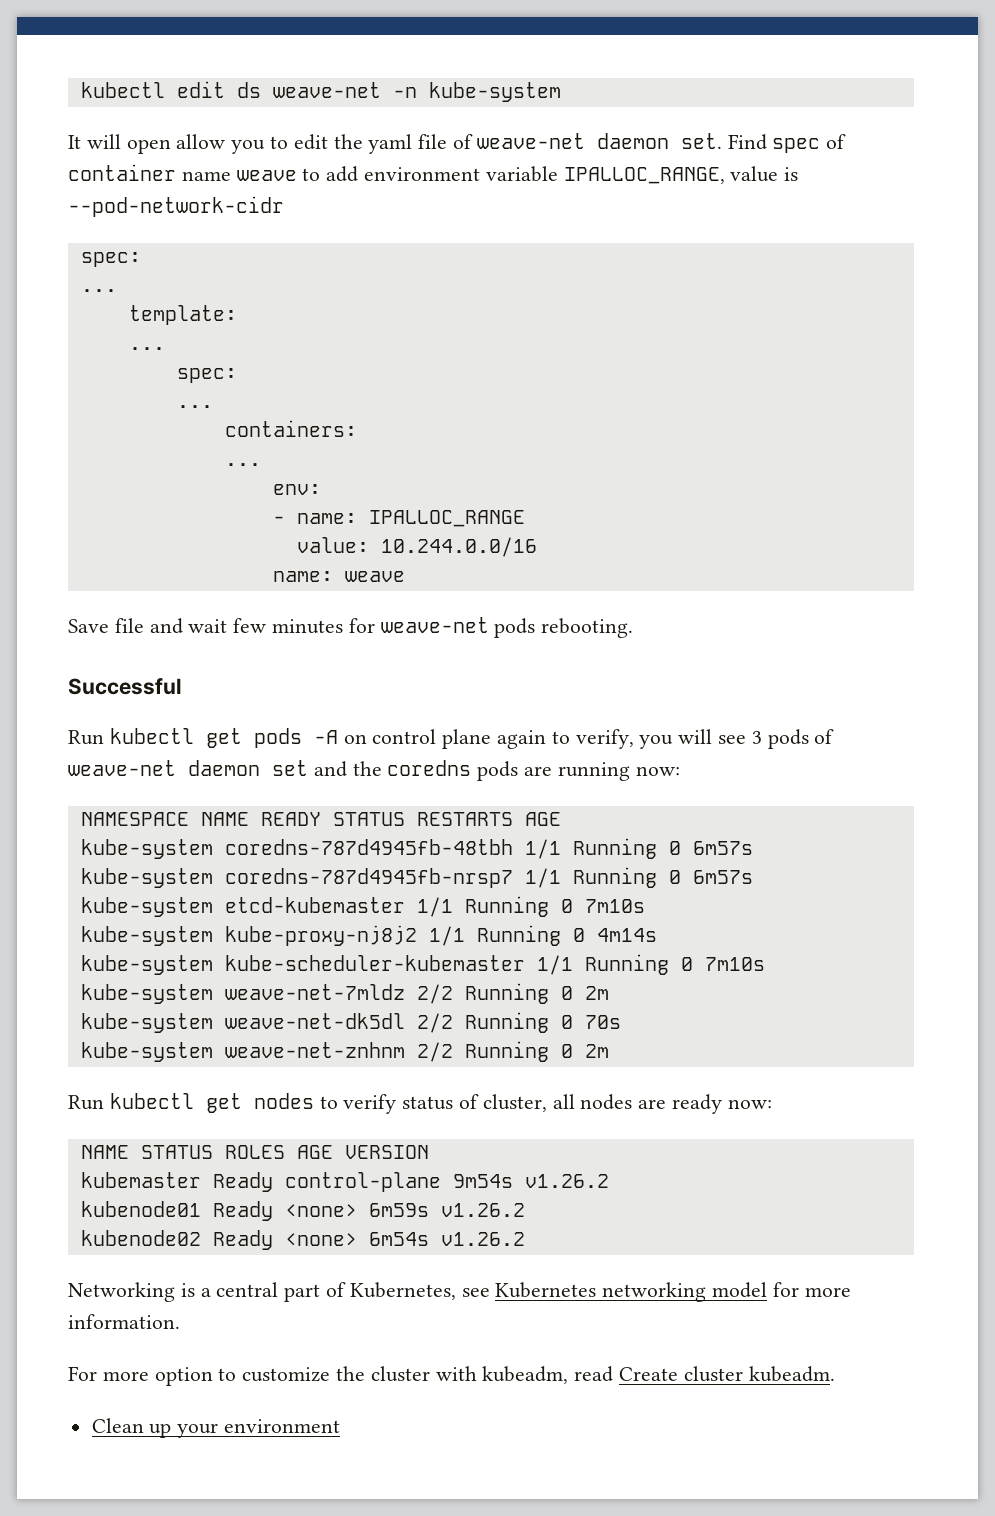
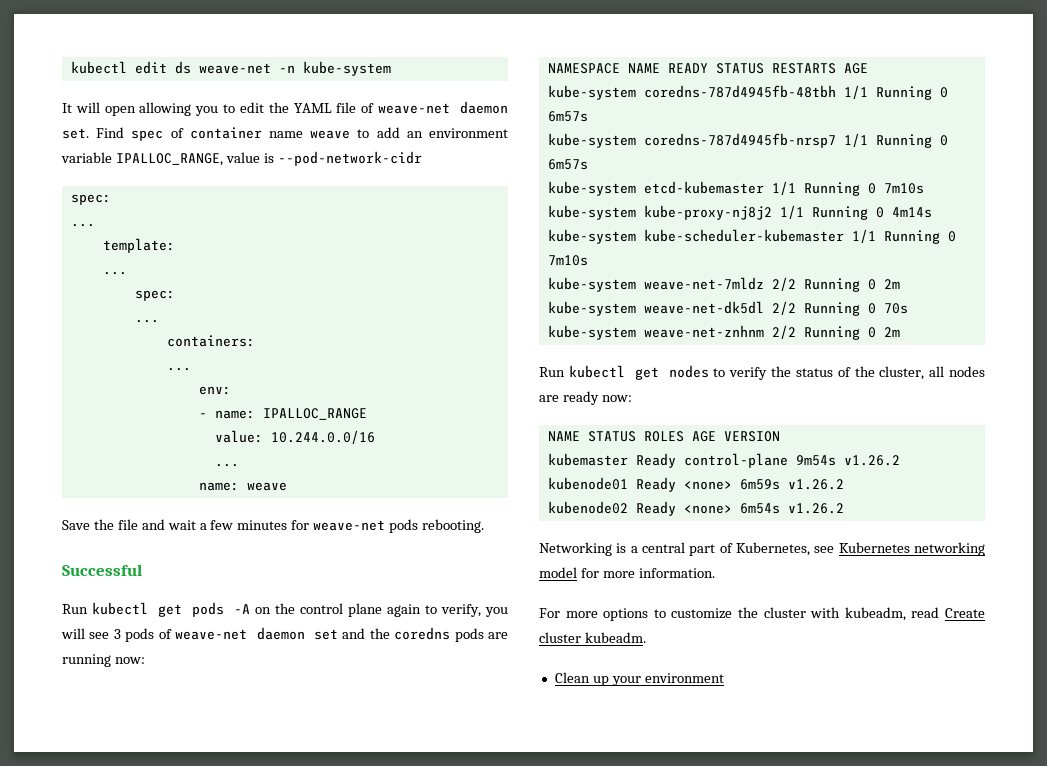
[176,134,226,149] allow -> [139,102,192,116] allowing
[368,134,413,154] yaml -> [293,103,332,113] YAML
(359, 174) none -> [406,131,423,138] an
(537, 547) none -> [214,463,239,467] // ...
(109, 626) none -> [93,519,114,530] the
(228, 626) none -> [199,523,207,530] a
(367, 739) none -> [275,603,296,614] the
(397, 1104) none -> [771,366,792,377] the
(480, 1101) none -> [854,366,875,377] the
[154,1367,213,1386] option -> [603,608,649,621] options

